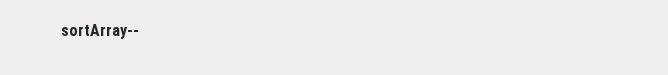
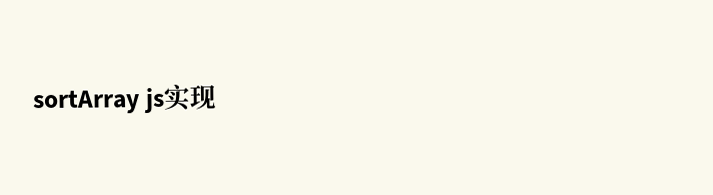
[61,24,139,39] sortArray-- -> [32,84,217,115] sortArray js实现

